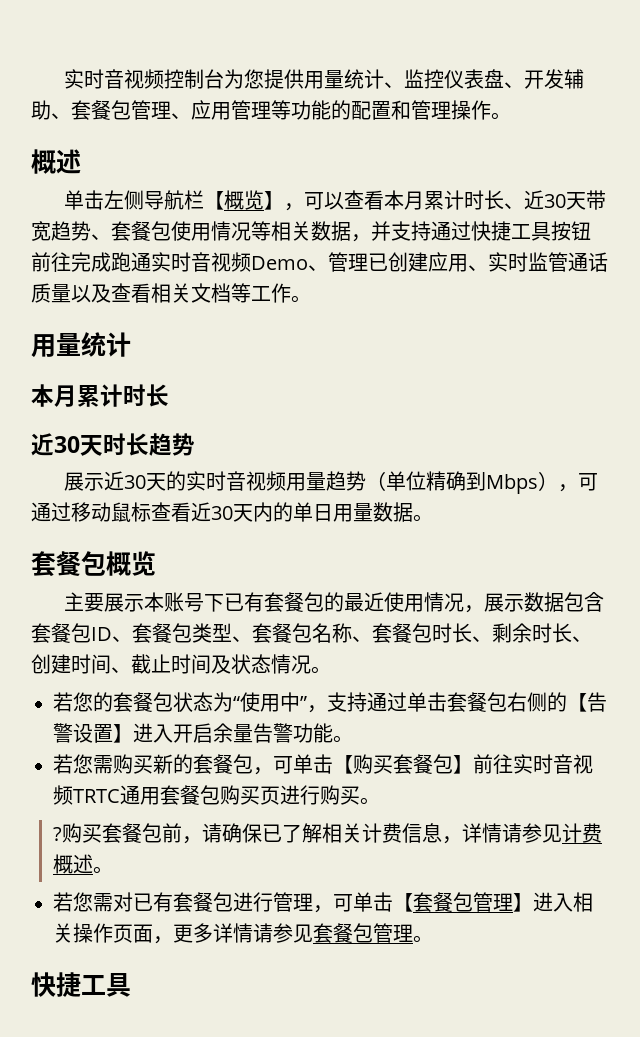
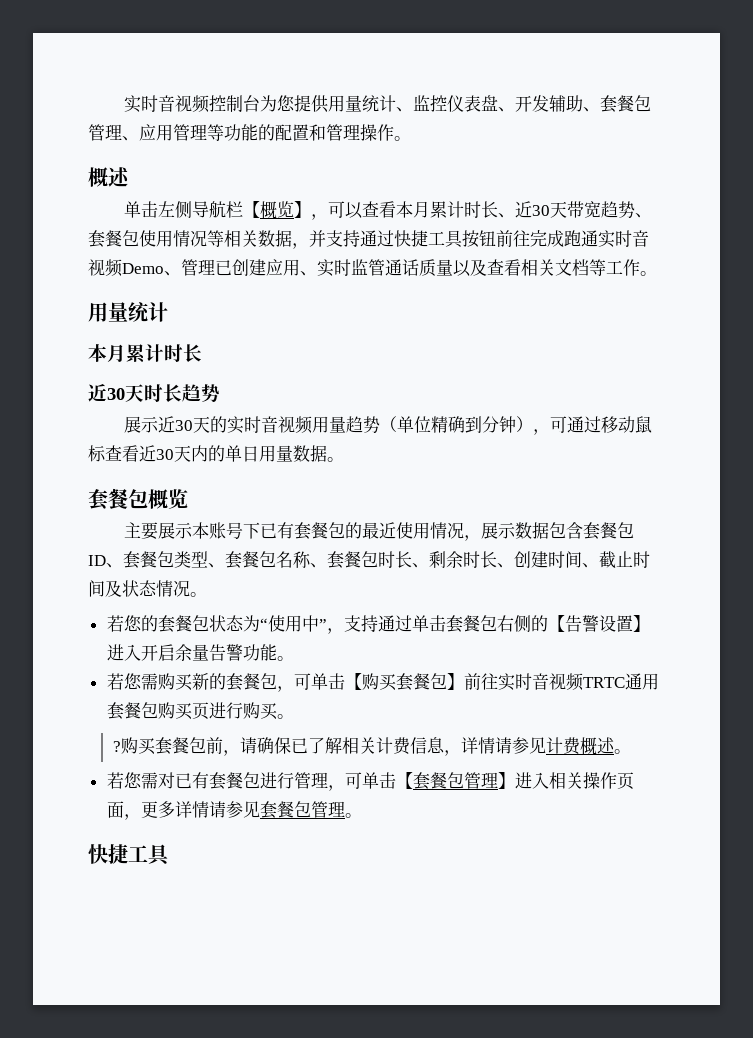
[485,474,538,494] Mbps -> [481,416,516,433] 分钟

